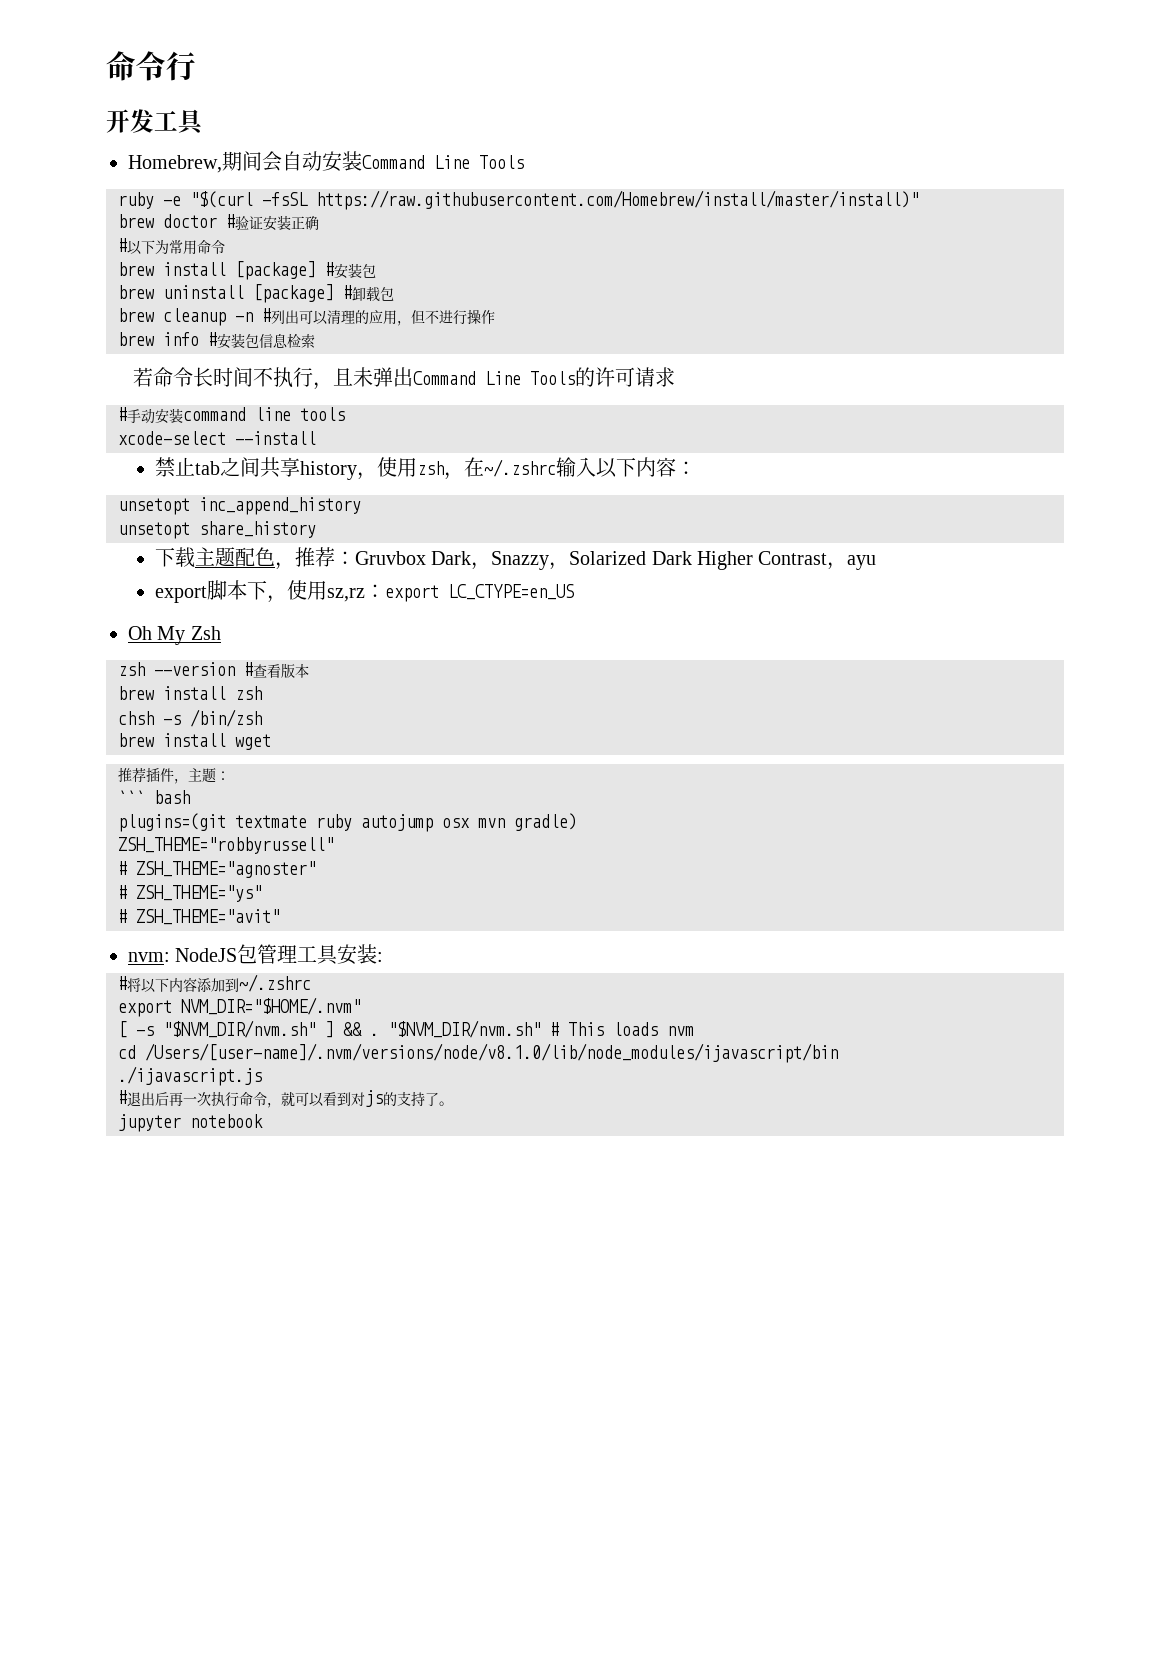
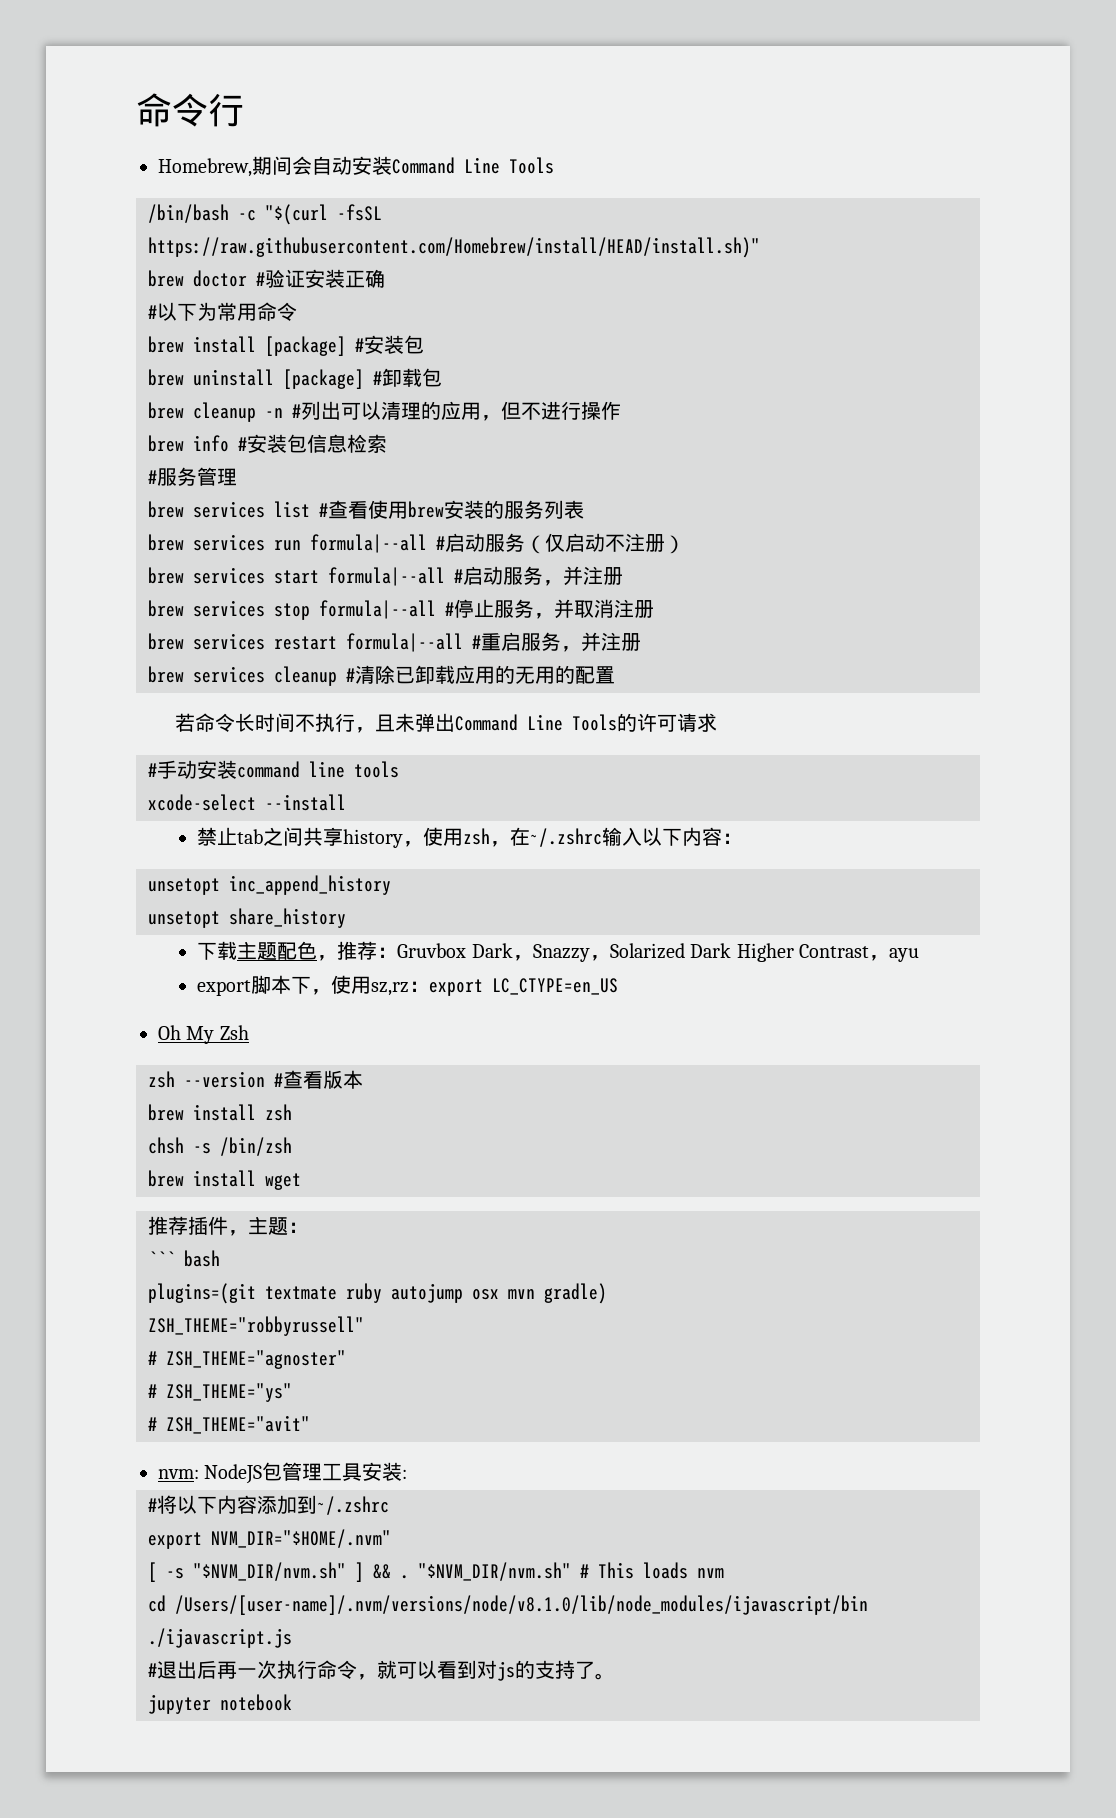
[106,109,205,135] // 开发工具 -> (244, 110) none
[118,192,181,209] ruby -e -> [148,204,256,223] /bin/bash -c
[316,190,919,210] https://raw.githubusercontent.com/Homebrew/install/master/install)" -> [148,237,760,258] https://raw.githubusercontent.com/Homebrew/install/HEAD/install.sh)"
(315, 341) none -> [148,467,237,486] [148,500,584,519] [148,533,685,554] [148,566,623,586] [148,599,654,620] [148,632,641,652] [148,665,615,686] // #服务管理 // brew services list #查看使用brew安装的服务列表 // brew services run formula|--all #启动服务（仅启动不注册） // brew services start formula|--all #启动服务，并注册 // brew services stop formula|--all #停止服务，并取消注册 // brew services restart formula|--all #重启服务，并注册 // brew services cleanup #清除已卸载应用的无用的配置

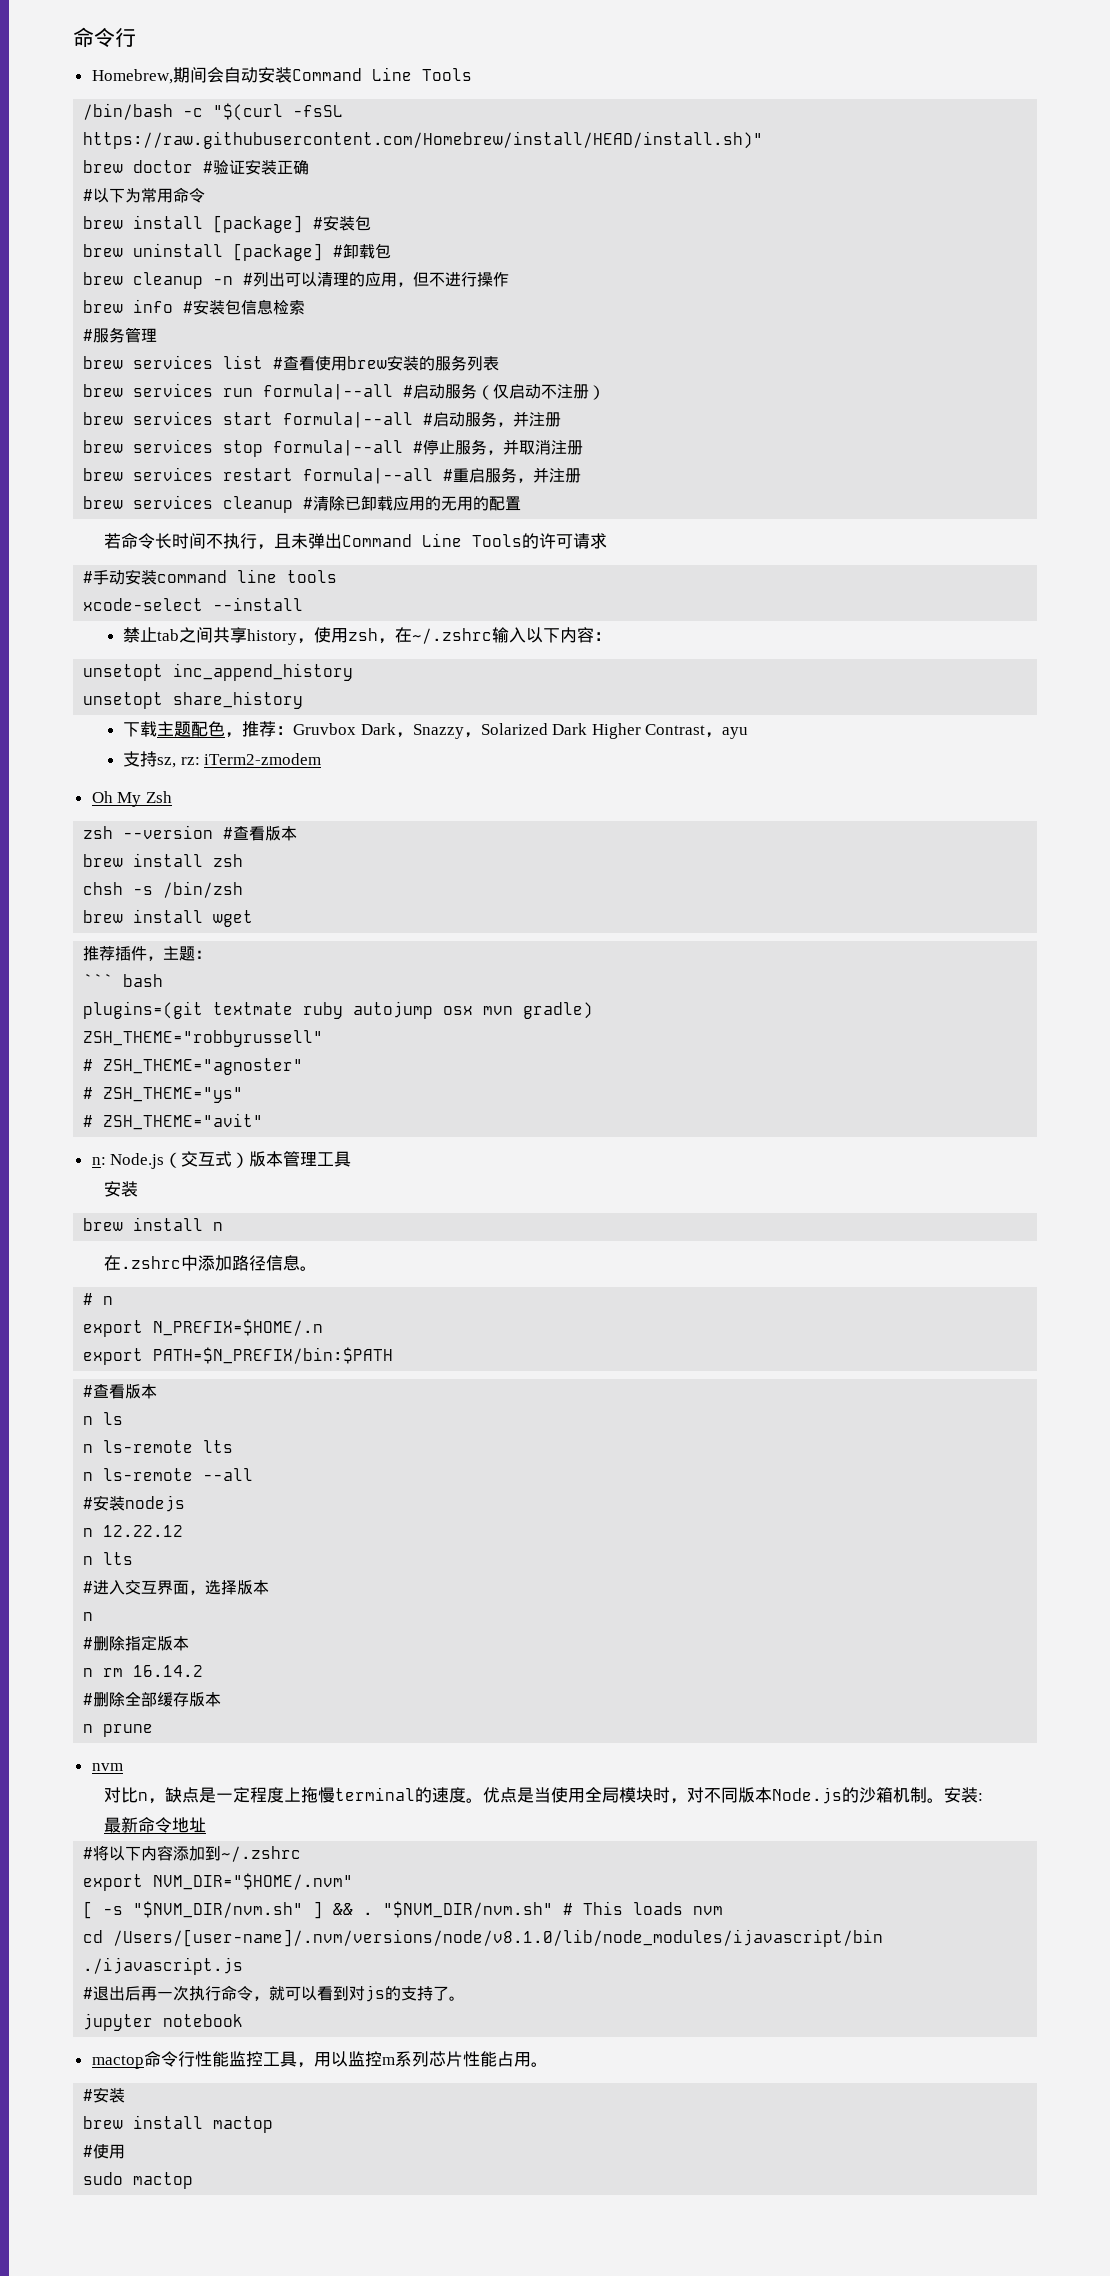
[197,975,619,996] export脚本下，使用sz,rz：export LC_CTYPE=en_US -> [122,751,322,768] 支持sz, rz: iTerm2-zmodem
[158,1462,363,1484] nvm: NodeJS包管理工具 -> [91,1151,352,1169] [104,1181,139,1197] [83,1217,224,1231] [104,1255,318,1271] [83,1293,114,1305] [83,1319,324,1337] [83,1347,394,1365] [83,1384,158,1399] [83,1412,124,1425] [83,1440,234,1453] [83,1468,254,1481] [83,1495,186,1512] [83,1525,184,1537] [83,1552,134,1565] [83,1580,270,1595] [83,1612,94,1621] [83,1635,190,1651] [83,1665,204,1677] [83,1691,222,1707] [83,1724,154,1737] [91,1763,123,1771] [104,1787,945,1804] n: Node.js（交互式）版本管理工具 // 安装 // brew install n // 在.zshrc中添加路径信息。 // # n // export N_PREFIX=$HOME/.n // export PATH=$N_PREFIX/bin:$PATH // #查看版本 // n ls // n ls-remote lts // n ls-remote --all // #安装nodejs // n 12.22.12 // n lts // #进入交互界面，选择版本 // n // #删除指定版本 // n rm 16.14.2 // #删除全部缓存版本 // n prune // nvm // 对比n，缺点是一定程度上拖慢terminal的速度。优点是当使用全局模块时，对不同版本Node.js的沙箱机制。
(408, 1474) none -> [104,1817,207,1833] // 最新命令地址
(292, 1702) none -> [91,2051,548,2069] [83,2087,126,2103] [83,2115,274,2133] [83,2144,126,2159] [83,2172,194,2189] // mactop命令行性能监控工具，用以监控m系列芯片性能占用。 // #安装 // brew install mactop // #使用 // sudo mactop

